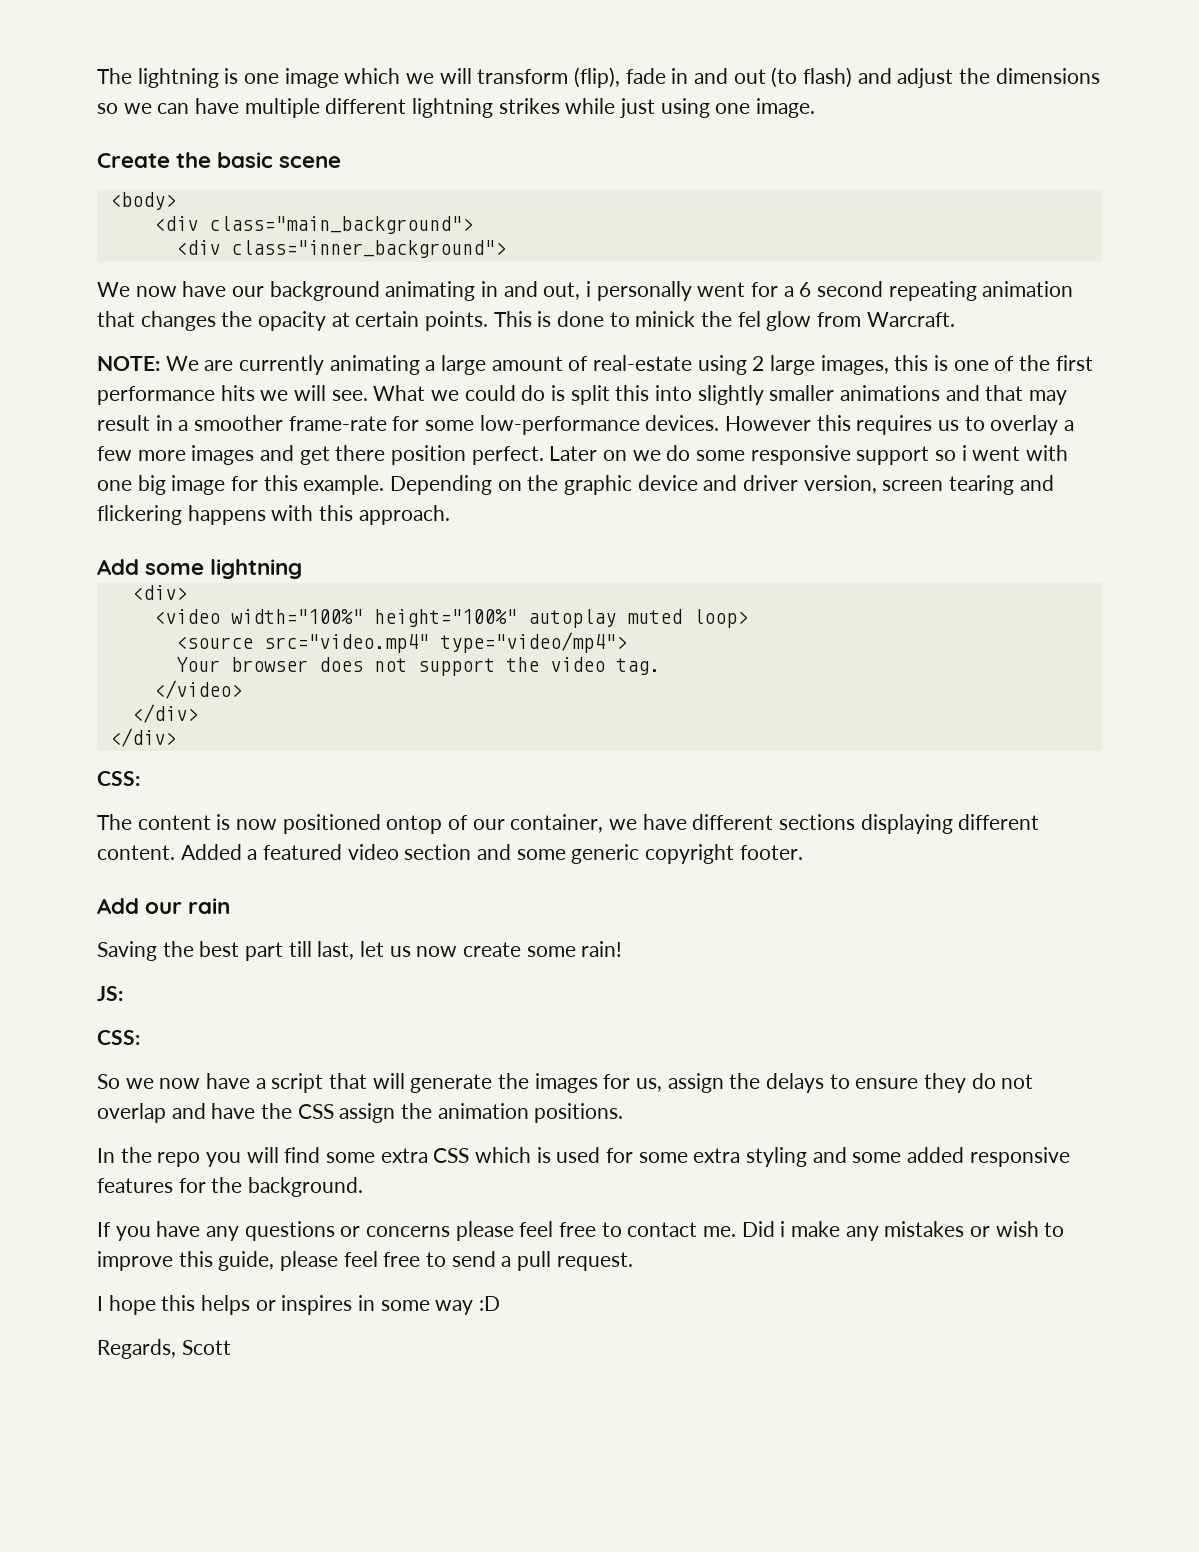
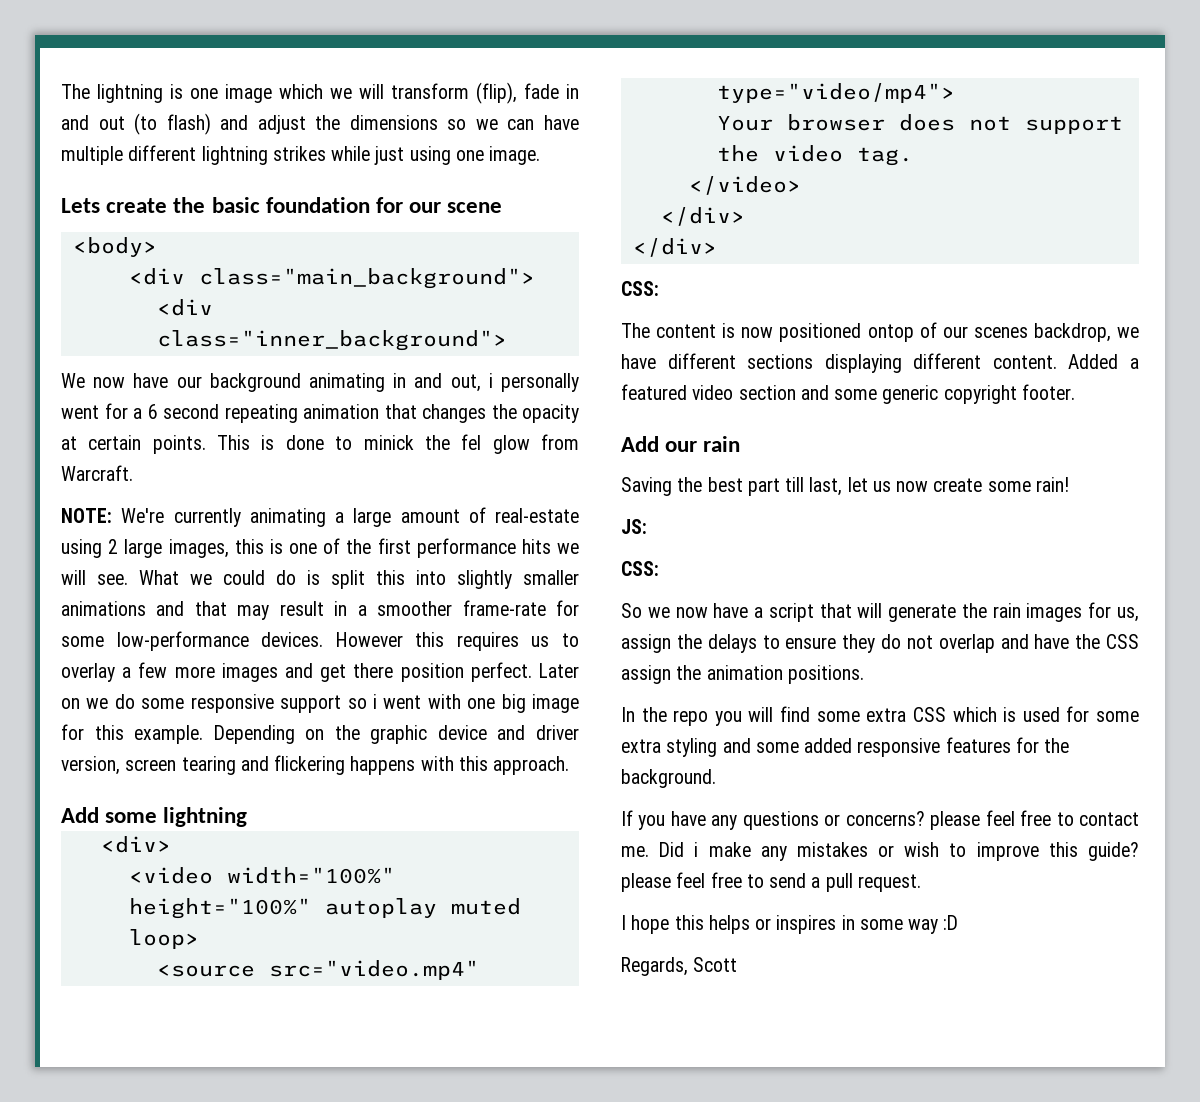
[97,152,274,168] Create the basic -> [61,197,442,213] Lets create the basic foundation for our
[165,356,234,371] We are -> [121,508,165,523] We're
[510,814,604,833] container, -> [973,323,1111,342] scenes backdrop,
(530, 1081) none -> [992,603,1021,618] rain
[366,1226,451,1237] concerns -> [845,811,925,826] concerns?
[218,1251,275,1271] guide, -> [1088,842,1139,861] guide?

